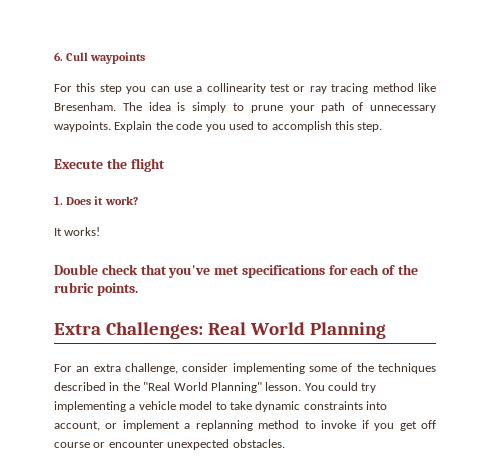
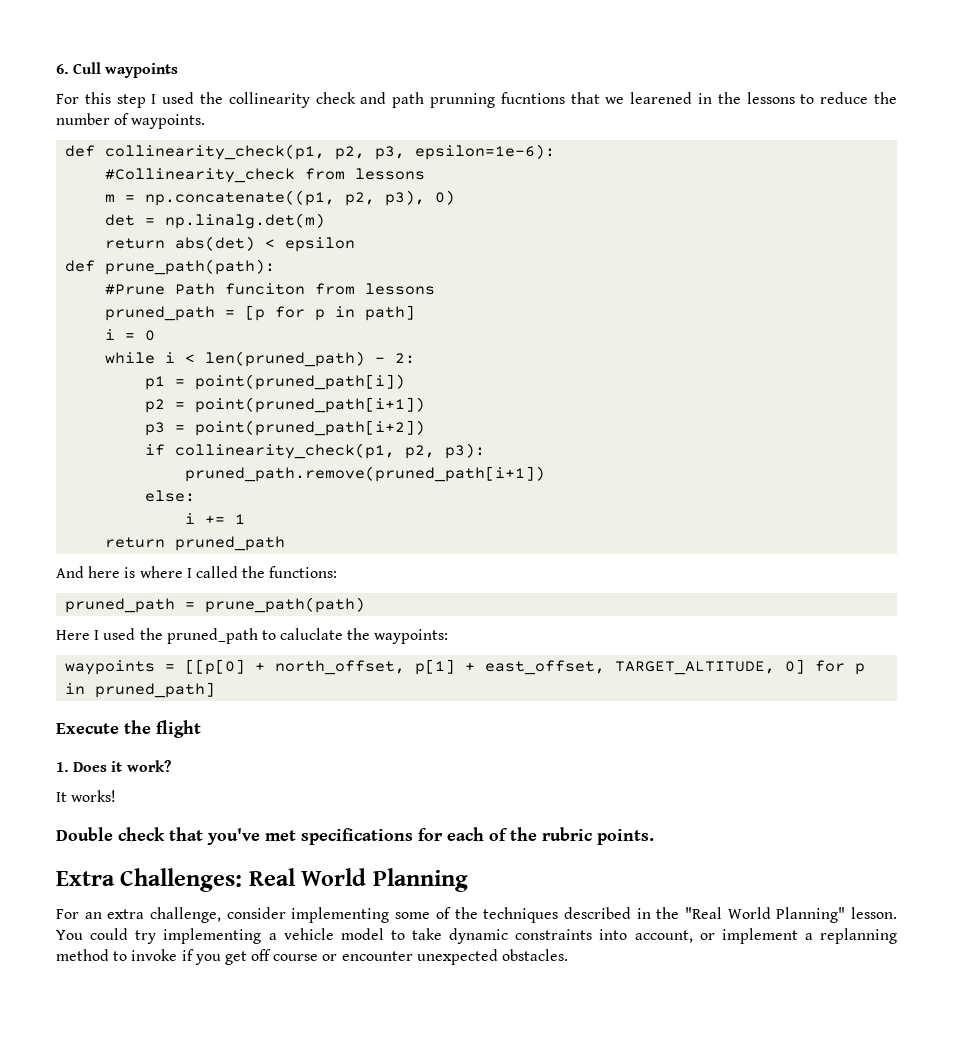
[126,83,436,94] [54,102,437,113] [54,121,383,132] you can use a collinearity test or ray tracing method like Bresenham. The idea is simply to prune your path of unnecessary waypoints. Explain the code you used to accomplish this step. -> [151,92,897,108] [56,113,206,129] [65,144,556,160] [105,168,426,183] [105,190,456,206] [105,213,326,229] [105,236,356,252] [65,259,276,275] [105,283,436,295] [105,305,416,321] [105,329,156,341] [105,351,416,367] [145,374,406,390] [145,397,426,413] [145,420,426,436] [145,443,486,459] [185,466,546,482] [145,490,196,502] [185,513,246,524] [105,536,286,551] [56,566,338,578] [65,597,366,613] [56,628,449,644] [65,659,866,675] [65,682,216,698] I used the collinearity check and path prunning fucntions that we learened in the lessons to reduce the number of waypoints. // def collinearity_check(p1, p2, p3, epsilon=1e-6): // #Collinearity_check from lessons // m = np.concatenate((p1, p2, p3), 0) // det = np.linalg.det(m) // return abs(det) < epsilon // def prune_path(path): // #Prune Path funciton from lessons // pruned_path = [p for p in path] // i = 0 // while i < len(pruned_path) - 2: // p1 = point(pruned_path[i]) // p2 = point(pruned_path[i+1]) // p3 = point(pruned_path[i+2]) // if collinearity_check(p1, p2, p3): // pruned_path.remove(pruned_path[i+1]) // else: // i += 1 // return pruned_path // And here is where I called the functions: // pruned_path = prune_path(path) // Here I used the pruned_path to caluclate the waypoints: // waypoints = [[p[0] + north_offset, p[1] + east_offset, TARGET_ALTITUDE, 0] for p in pruned_path]

